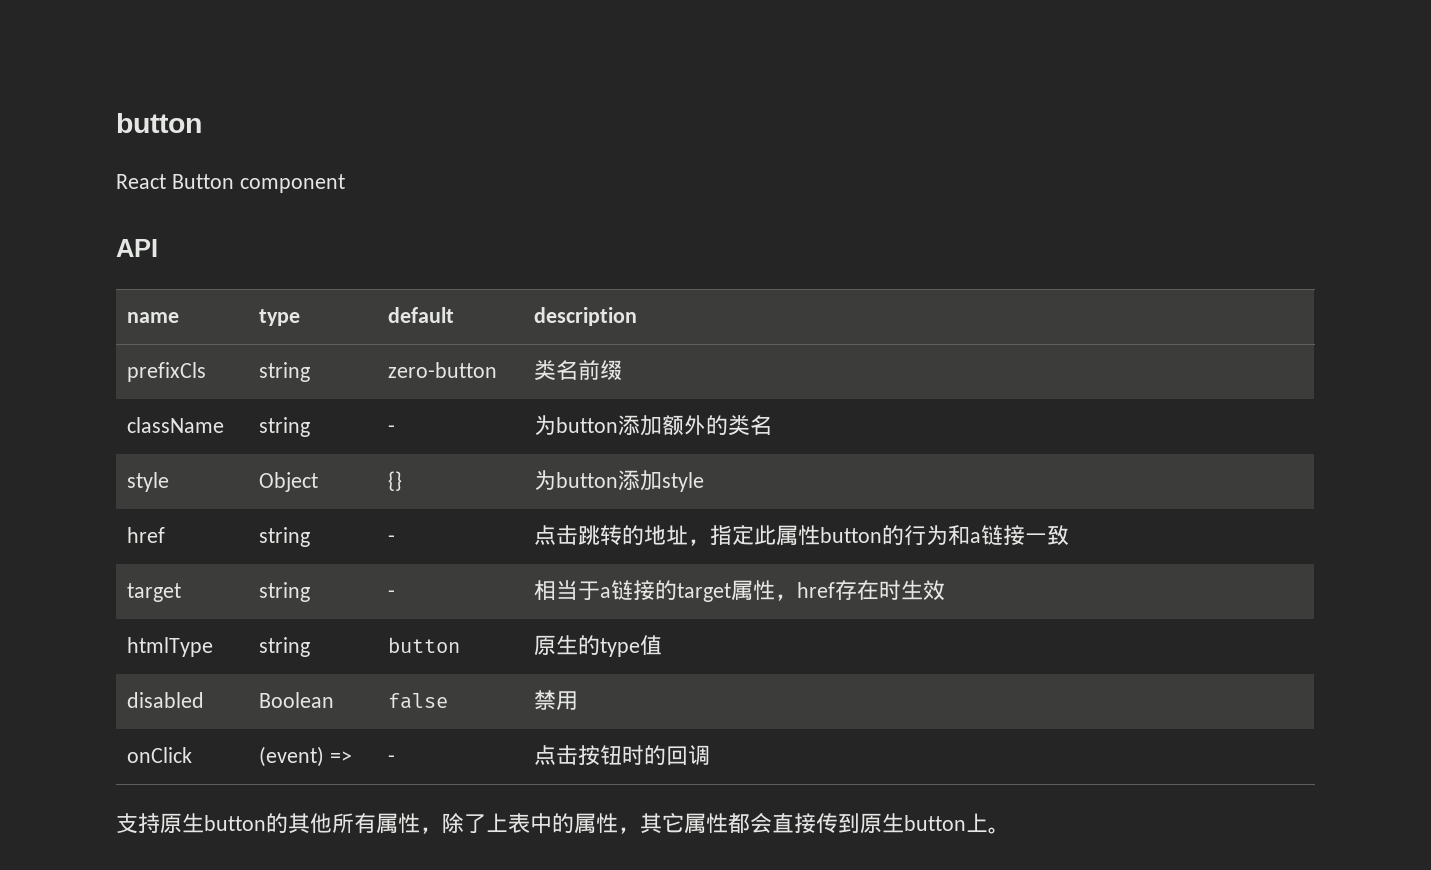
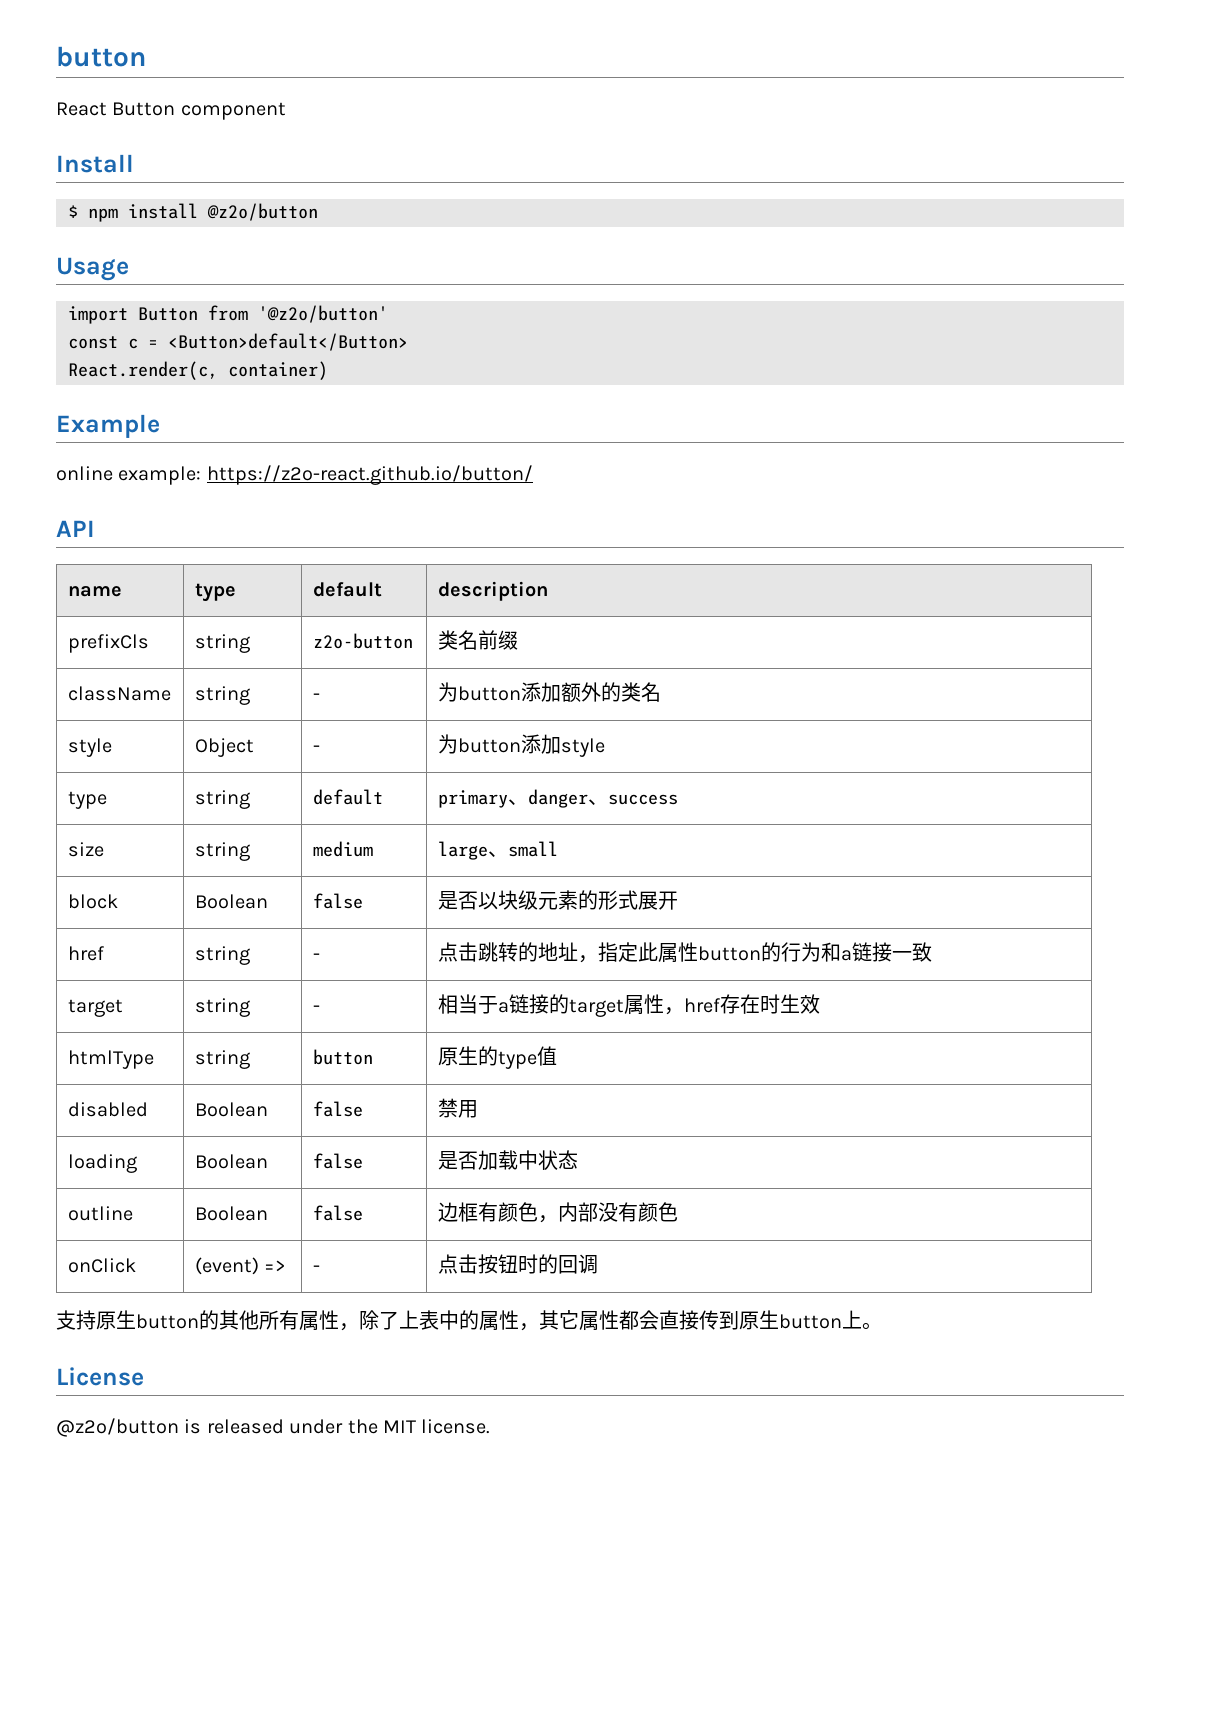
(345, 183) none -> [56,154,134,173] [68,203,318,222] [56,257,129,281] [68,305,388,324] [68,333,408,351] [68,361,328,380] [56,414,160,438] [56,465,533,485] // Install // $ npm install @z2o/button // Usage // import Button from '@z2o/button' // const c = <Button>default</Button> // React.render(c, container) // Example // online example: https://z2o-react.github.io/button/
[387,362,497,378] zero-button -> [312,633,413,649] z2o-button
[387,471,402,491] {} -> [312,745,320,752] -
(704, 482) none -> [67,791,107,809] [194,790,250,809] [312,789,383,805] [437,789,678,808] [67,842,104,857] [194,842,250,861] [312,841,373,857] [437,841,558,860] [67,894,118,909] [194,894,268,909] [312,893,363,909] [437,890,678,910] // type | string | default | primary、danger、success // size | string | medium | large、small // block | Boolean | false | 是否以块级元素的形式展开
(578, 700) none -> [67,1154,137,1173] [194,1154,268,1169] [312,1153,363,1169] [437,1150,578,1170] [67,1206,133,1221] [194,1206,268,1221] [312,1205,363,1221] [437,1202,678,1223] // loading | Boolean | false | 是否加载中状态 // outline | Boolean | false | 边框有颜色，内部没有颜色
(1010, 830) none -> [56,1367,144,1386] [56,1418,491,1437] // License // @z2o/button is released under the MIT license.

